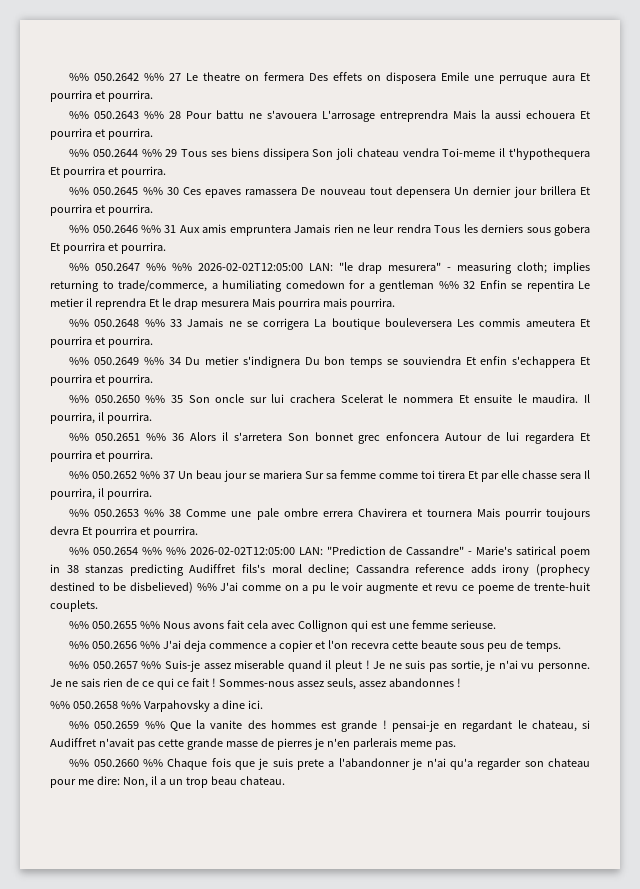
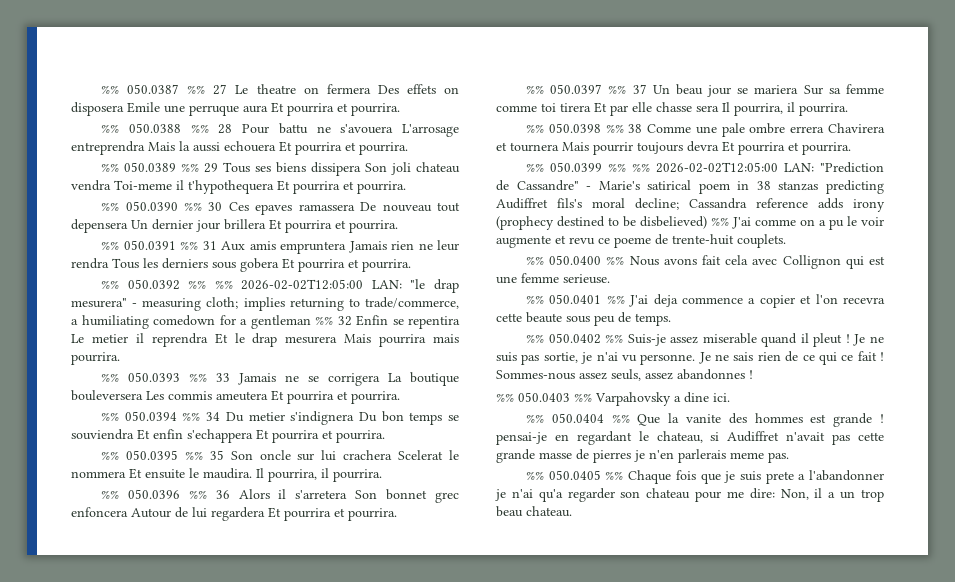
[69,73,140,81] %% 050.2642 -> [101,84,180,94] %% 050.0387
[94,111,140,119] 050.2643 -> [128,123,181,133] 050.0388
[92,149,138,157] 050.2644 -> [124,162,177,172] 050.0389
[93,187,139,195] 050.2645 -> [125,201,178,211] 050.0390
[92,225,138,233] 050.2646 -> [123,240,176,250] 050.0391
[95,263,141,271] 050.2647 -> [127,279,180,290] 050.0392
[94,319,140,327] 050.2648 -> [128,372,181,382] 050.0393
[93,357,139,365] 050.2649 -> [124,411,177,421] 050.0394
[94,395,140,403] 050.2650 -> [125,450,178,460] 050.0395
[95,433,141,441] 050.2651 -> [127,489,180,499] 050.0396
[92,471,138,479] 050.2652 -> [550,84,603,94] 050.0397
[94,509,140,517] 050.2653 -> [548,123,601,133] 050.0398
[93,547,139,555] 050.2654 -> [550,162,603,172] 050.0399
[92,621,138,629] 050.2655 -> [549,255,602,265] 050.0400
[92,641,138,649] 050.2656 -> [549,294,602,304] 050.0401
[92,661,138,669] 050.2657 -> [548,333,601,344] 050.0402
[72,701,118,709] 050.2658 -> [518,392,570,402] 050.0403
[94,721,140,729] 050.2659 -> [551,413,604,423] 050.0404
[93,759,139,767] 050.2660 -> [548,470,601,480] 050.0405

